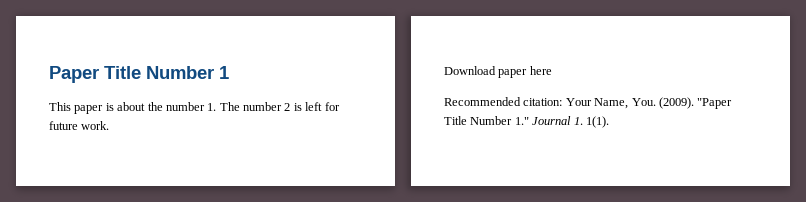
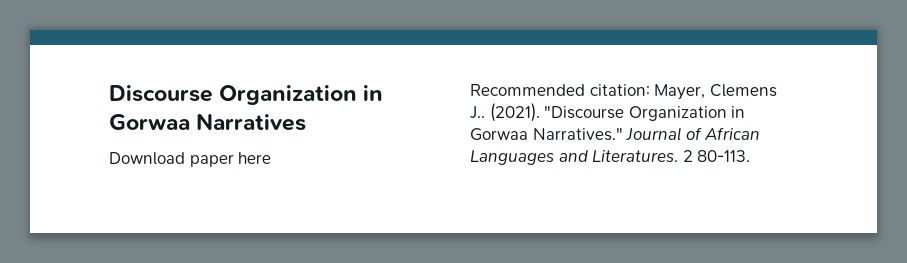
[49,66,229,83] [49,102,340,114] [49,121,110,130] Paper Title Number 1 // This paper is about the number 1. The number 2 is left for future work. -> [109,85,384,105] [109,113,307,131] Discourse Organization in Gorwaa Narratives
[565,97,733,109] [444,116,609,128] Your Name, You. (2009). "Paper Title Number 1." Journal 1. 1(1). -> [654,84,777,100] [470,103,746,122] [470,127,761,141] [470,150,751,165] Mayer, Clemens J.. (2021). "Discourse Organization in Gorwaa Narratives." Journal of African Languages and Literatures. 2 80-113.

